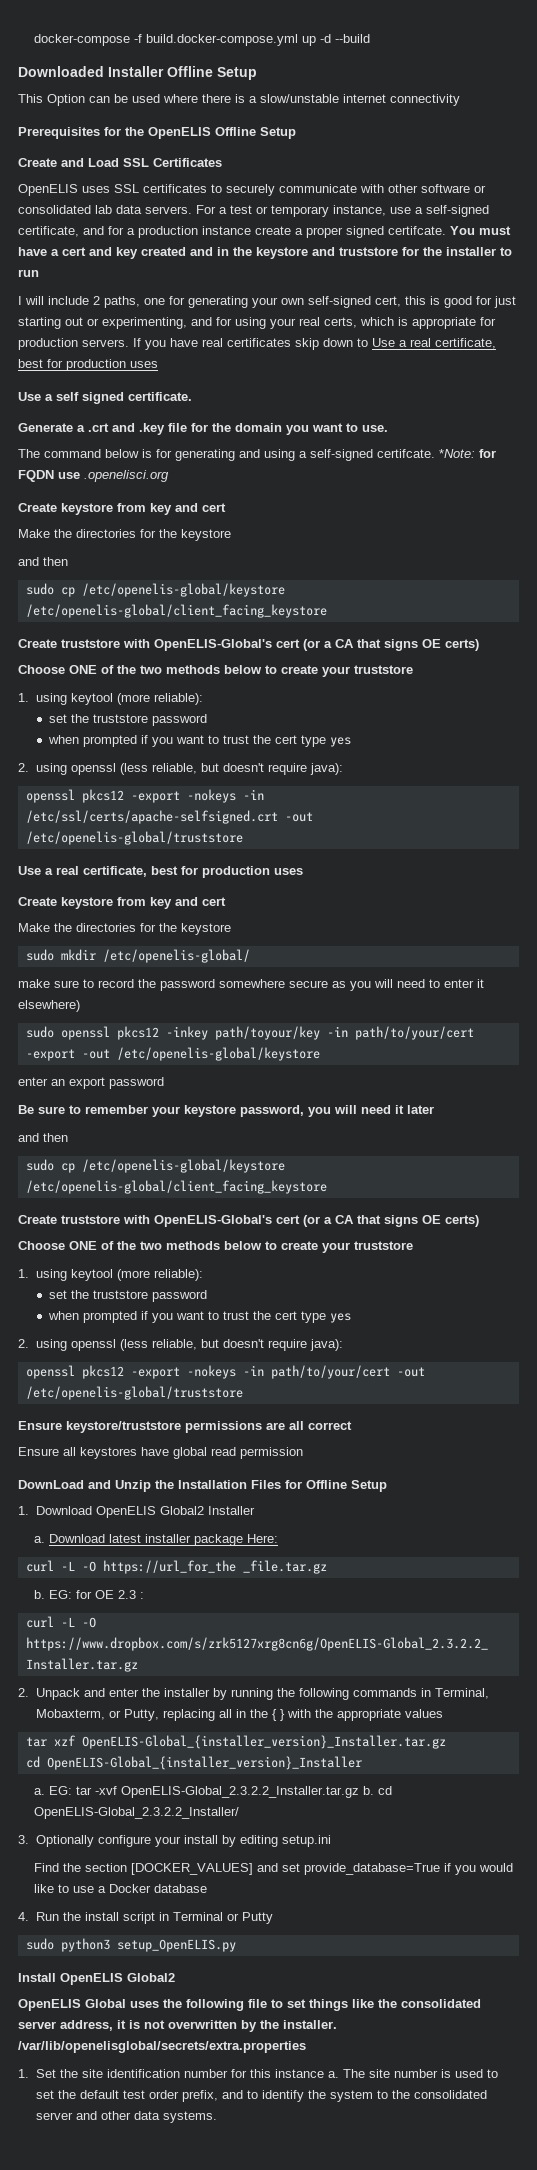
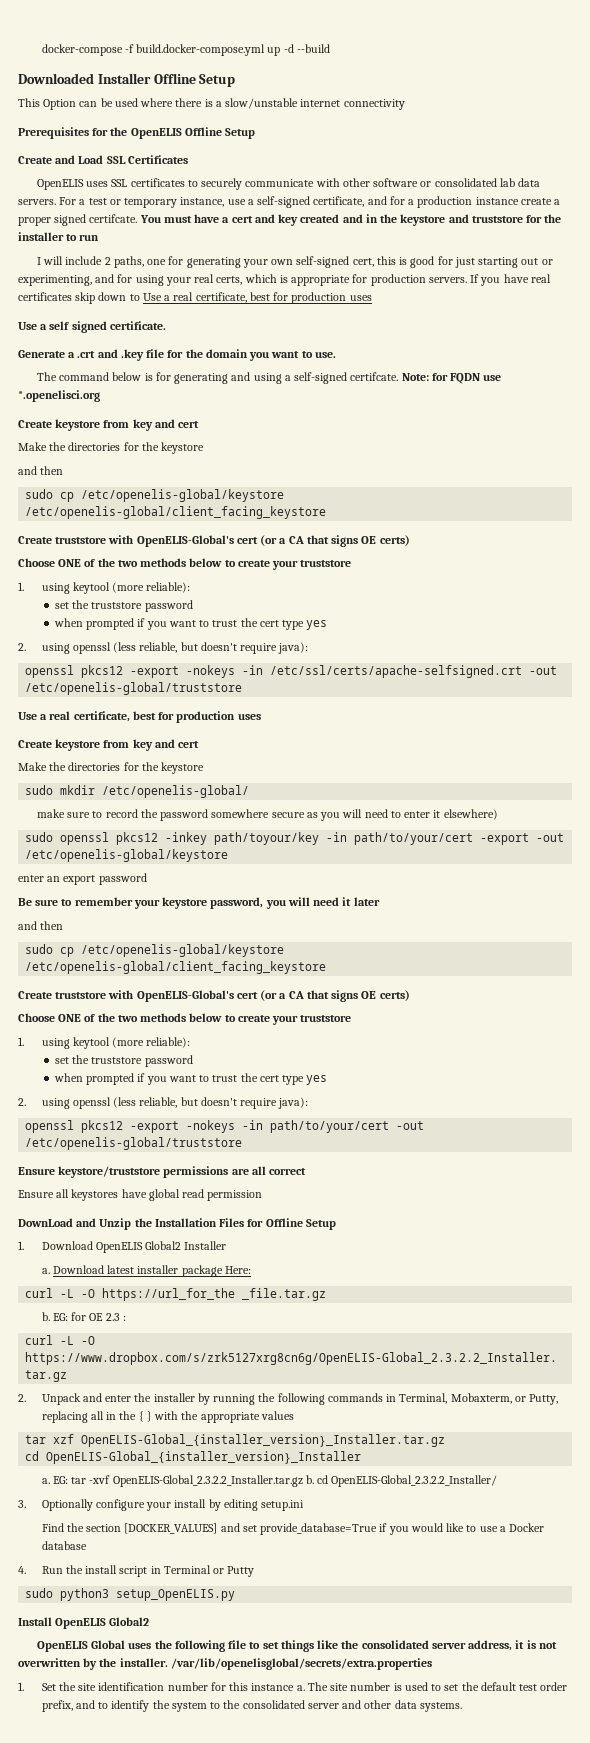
[439,449,475,458] *Note: -> [401,373,429,381] Note:
[84,470,169,482] .openelisci.org -> [18,390,100,402] *.openelisci.org

